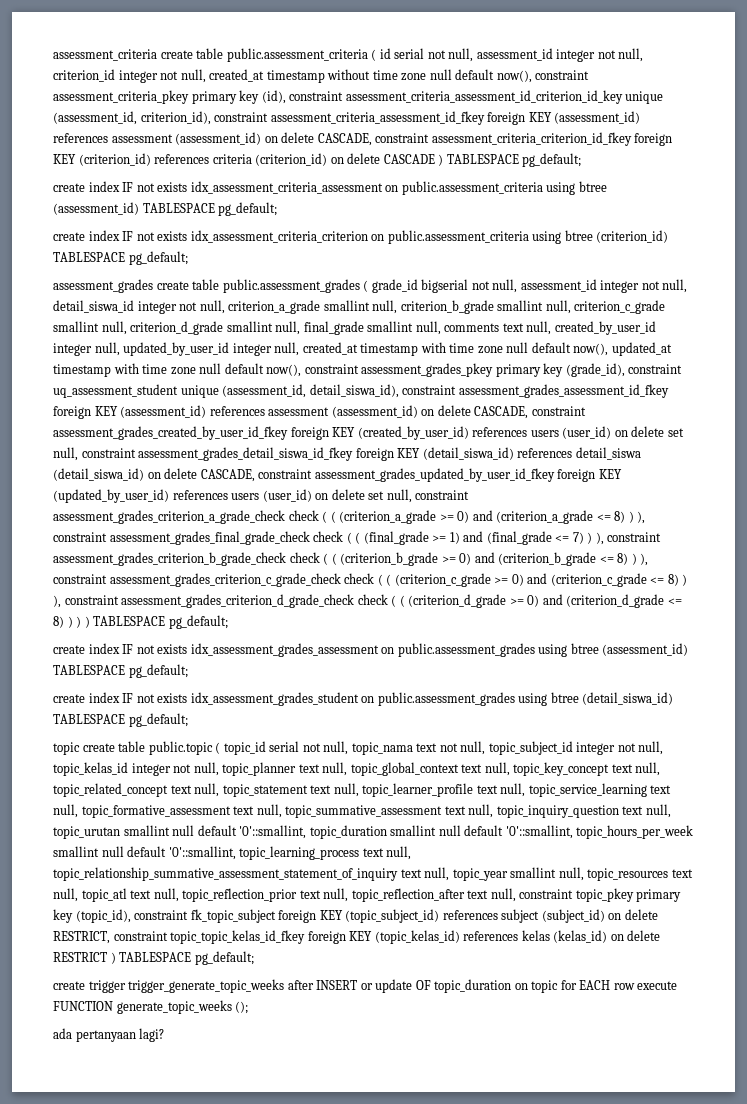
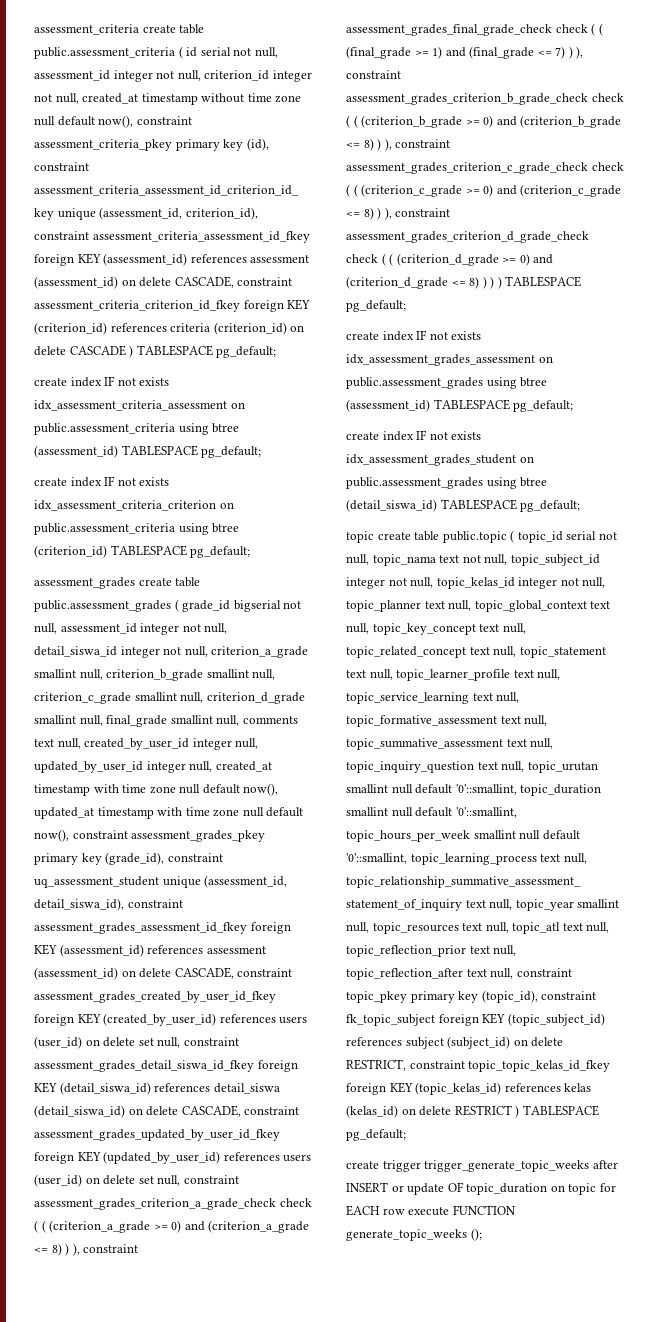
[53,1028,165,1042] // ada pertanyaan lagi? -> (482, 1234) none

